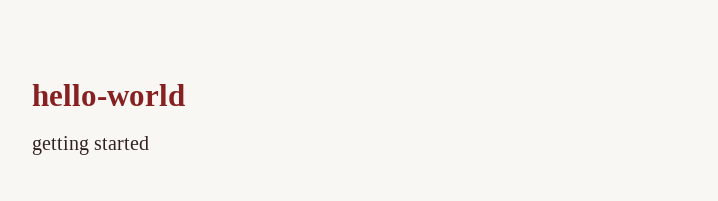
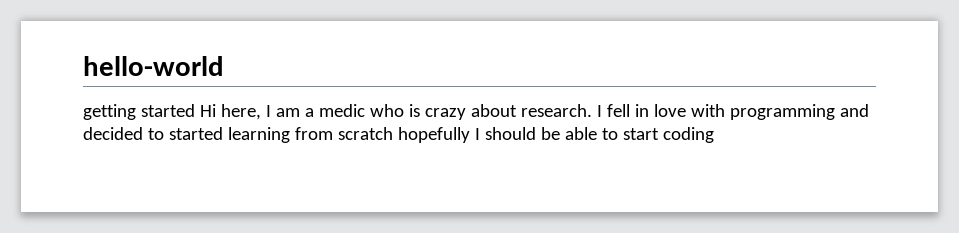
(150, 143) none -> [199,104,869,120] [83,127,714,143] Hi here, I am a medic who is crazy about research. I fell in love with programming and decided to started learning from scratch hopefully I should be able to start coding

